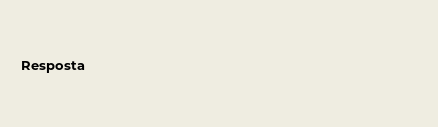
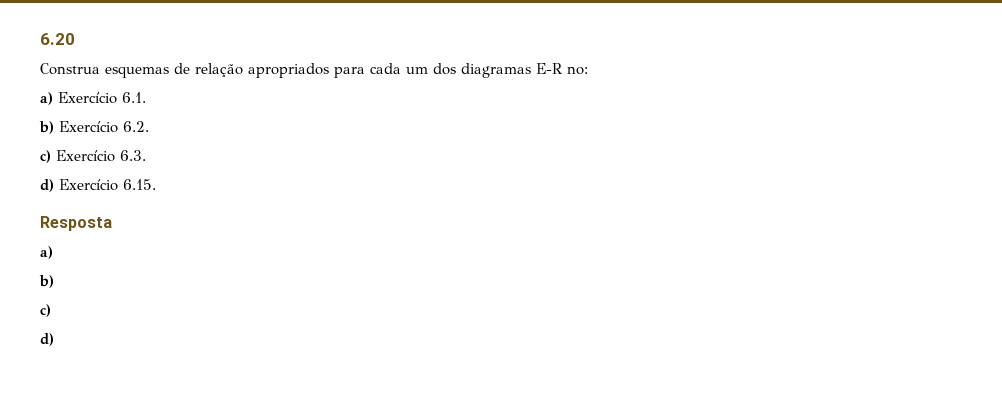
[21,61,85,73] Resposta -> [40,33,75,45] [40,63,588,78] [40,92,146,105] [39,121,149,134] [40,150,146,163] [40,179,156,192] [40,216,112,231] [40,246,53,259] [39,275,54,288] [40,304,51,317] [40,333,54,346] 6.20 // Construa esquemas de relação apropriados para cada um dos diagramas E-R no: // a) Exercício 6.1. // b) Exercício 6.2. // c) Exercício 6.3. // d) Exercício 6.15. // Resposta // a) // b) // c) // d)

